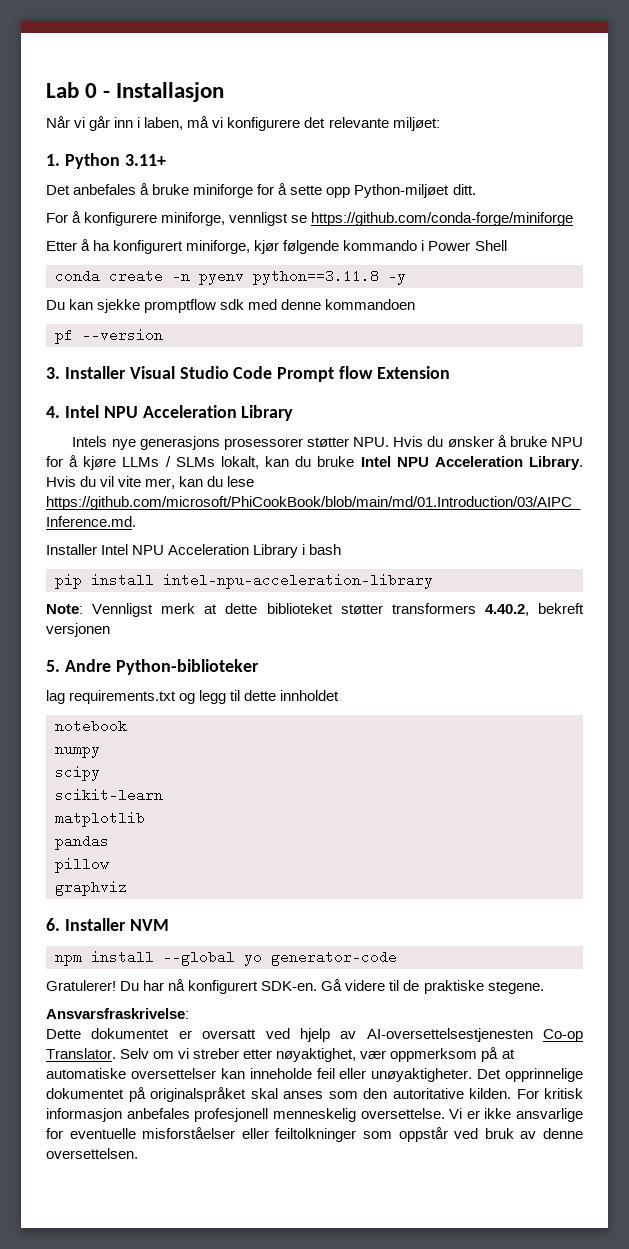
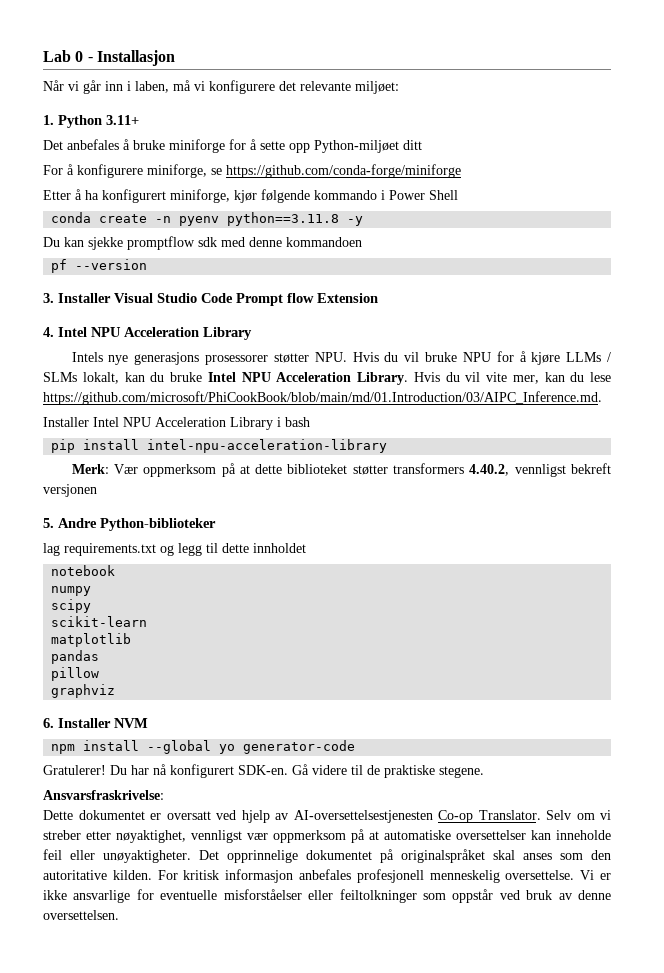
[452,184,476,195] ditt. -> [403,140,422,150] ditt
[229,212,289,226] vennligst -> (207, 171) none
[447,435,507,447] ønsker å -> [404,352,420,362] vil
[46,603,196,617] Note: Vennligst merk -> [71,463,236,477] Merk: Vær oppmerksom på
(529, 610) none -> [514,464,566,477] vennligst
(357, 1055) none -> [191,830,242,843] vennligst

